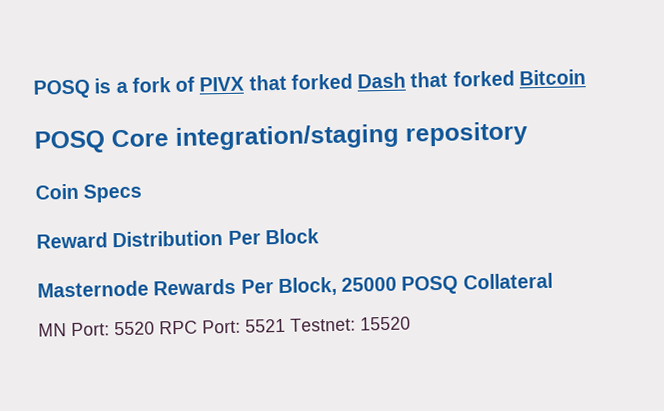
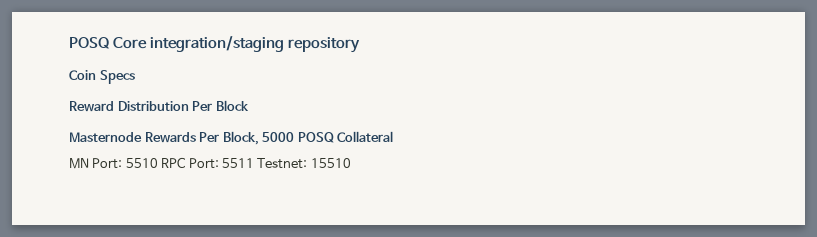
[33,69,586,99] [34,130,105,154] POSQ is a fork of PIVX that forked Dash that forked Bitcoin // POSQ -> [69,37,110,49] POSQ
[341,276,398,292] 25000 -> [262,132,295,142] 5000
[114,321,155,336] 5520 -> [125,158,158,168] 5510
[245,316,411,333] 5521 Testnet: 15520 -> [221,158,351,169] 5511 Testnet: 15510

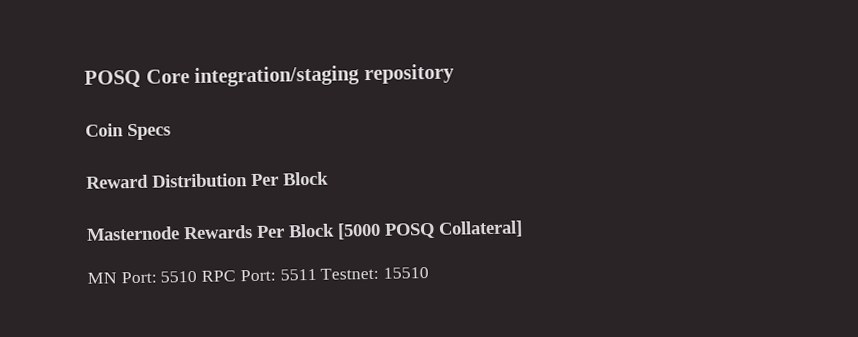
[222,131,394,145] Block, 5000 POSQ Collateral -> [288,220,523,240] Block [5000 POSQ Collateral]

